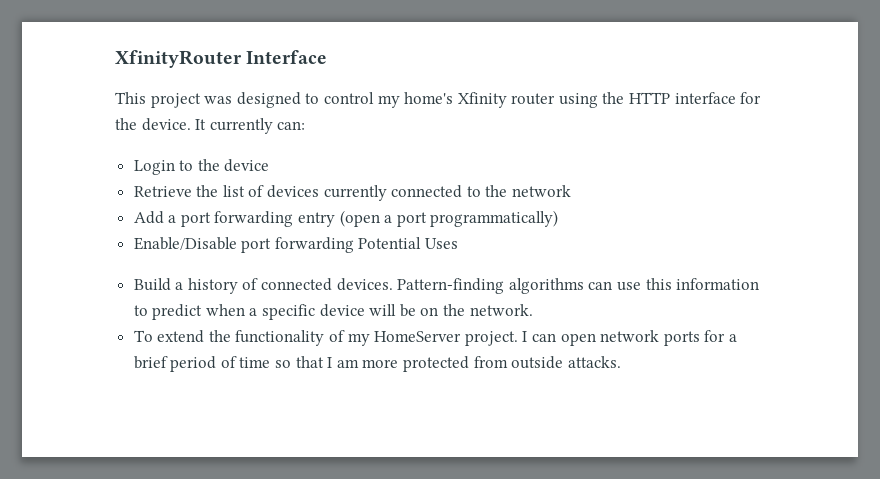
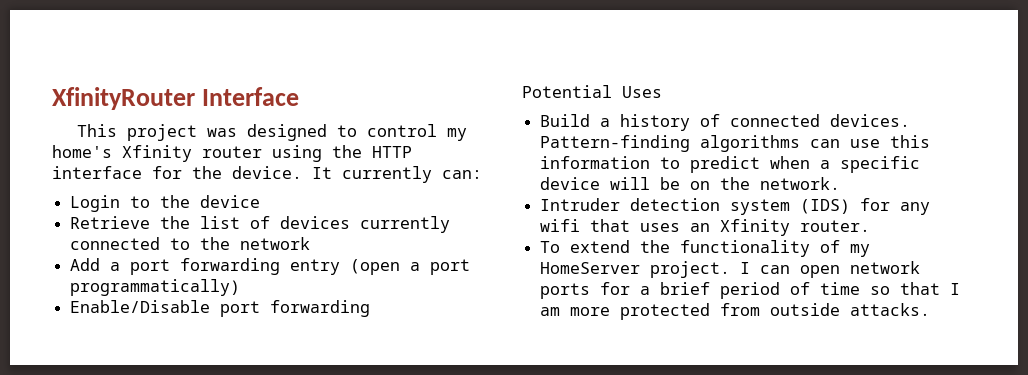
(354, 245) none -> (371, 308) //
(533, 310) none -> [540,198,931,215] [540,219,871,236] // Intruder detection system (IDS) for any wifi that uses an Xfinity router.

